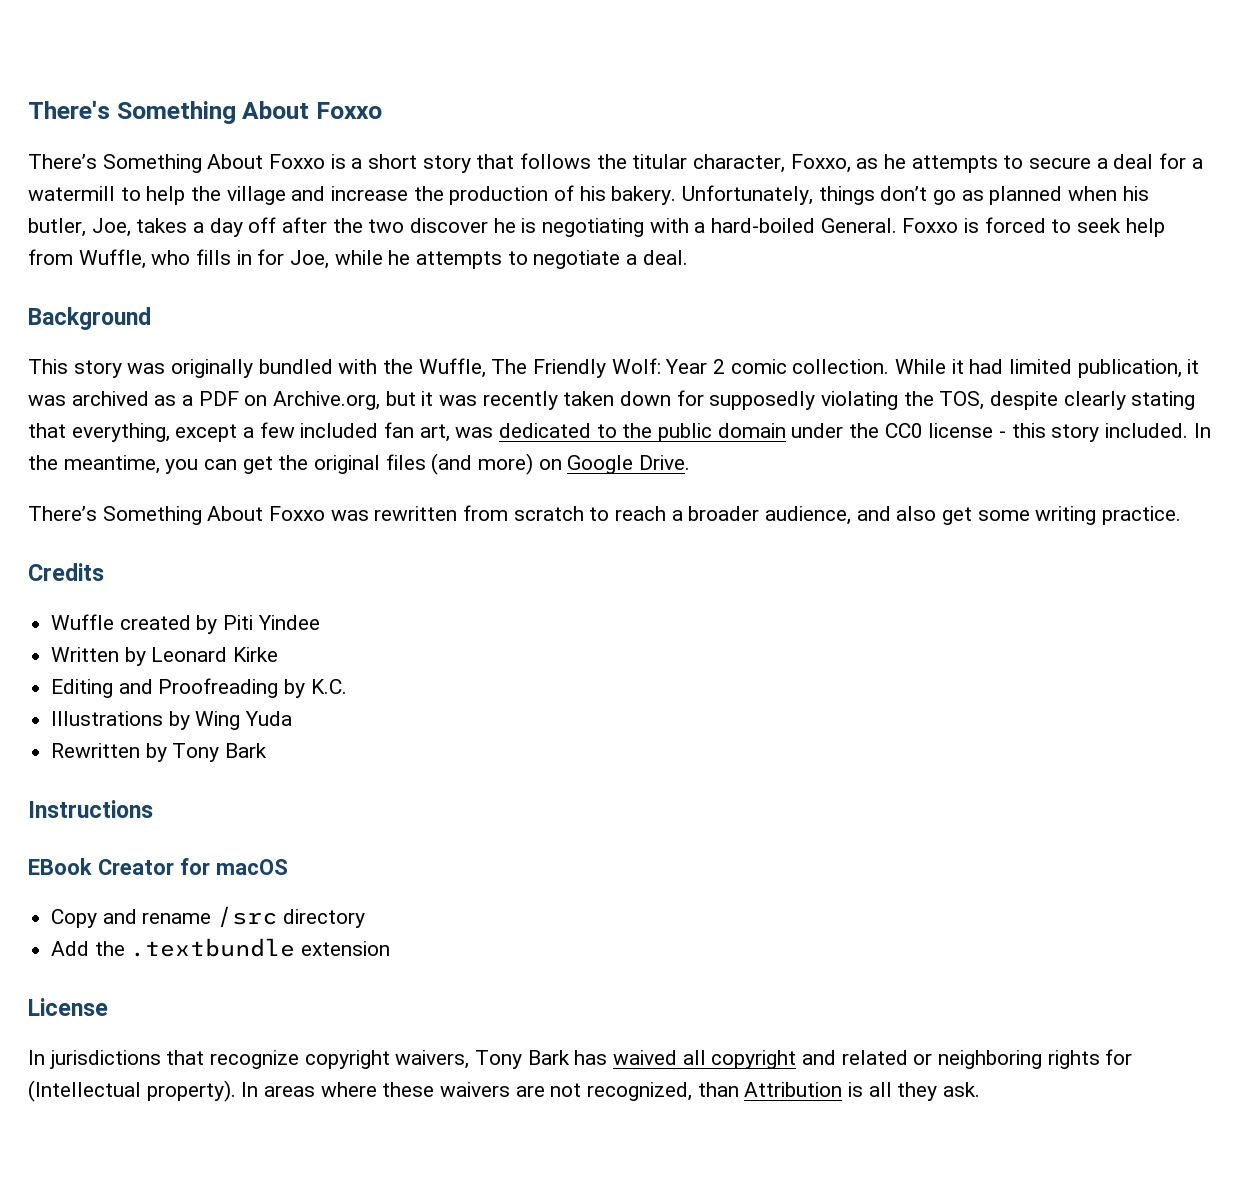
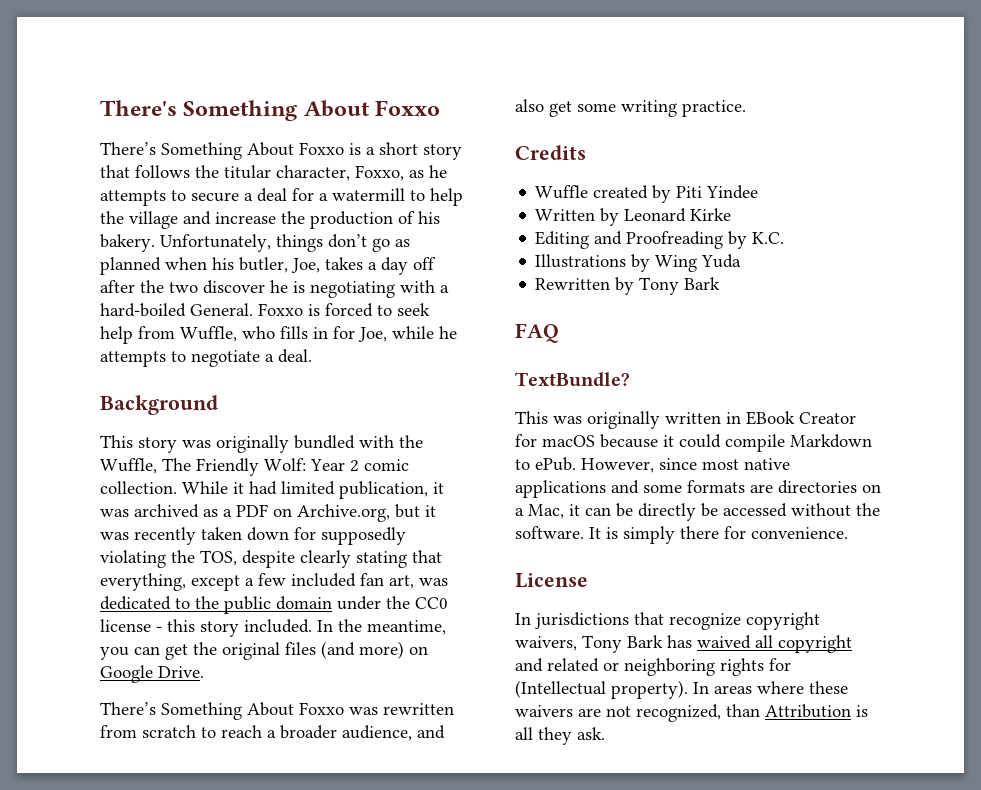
[28,800,153,818] [28,858,288,875] [51,906,365,928] [51,938,391,957] Instructions // EBook Creator for macOS // Copy and rename /src directory // Add the .textbundle extension -> [515,323,559,343] [515,372,630,387] [515,411,856,429] [515,434,872,452] [515,457,790,473] [515,480,881,498] [515,503,880,521] [515,526,848,544] FAQ // TextBundle? // This was originally written in EBook Creator for macOS because it could compile Markdown to ePub. However, since most native applications and some formats are directories on a Mac, it can be directly be accessed without the software. It is simply there for convenience.

